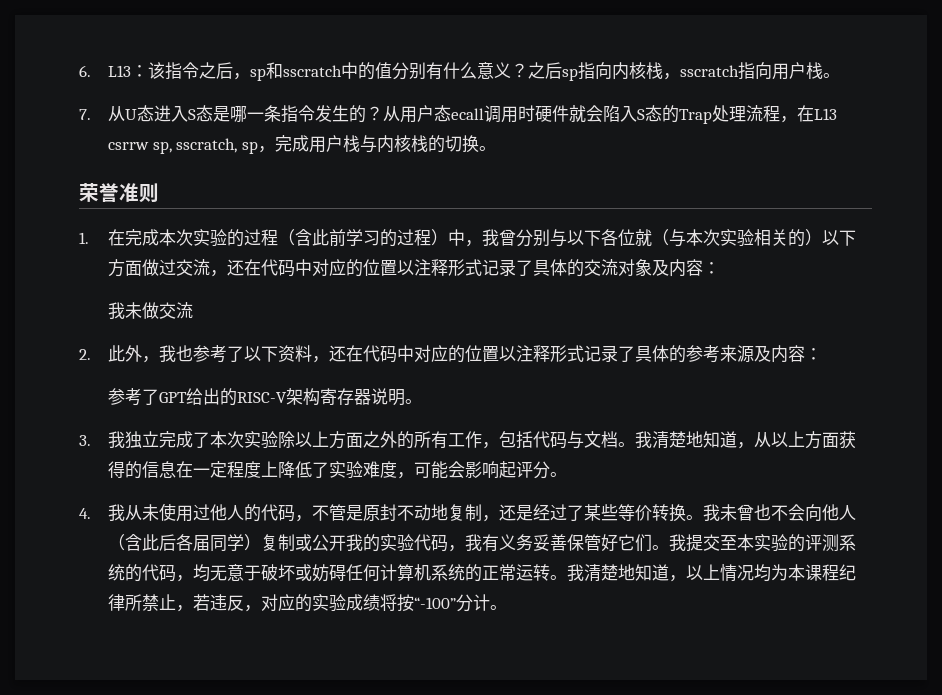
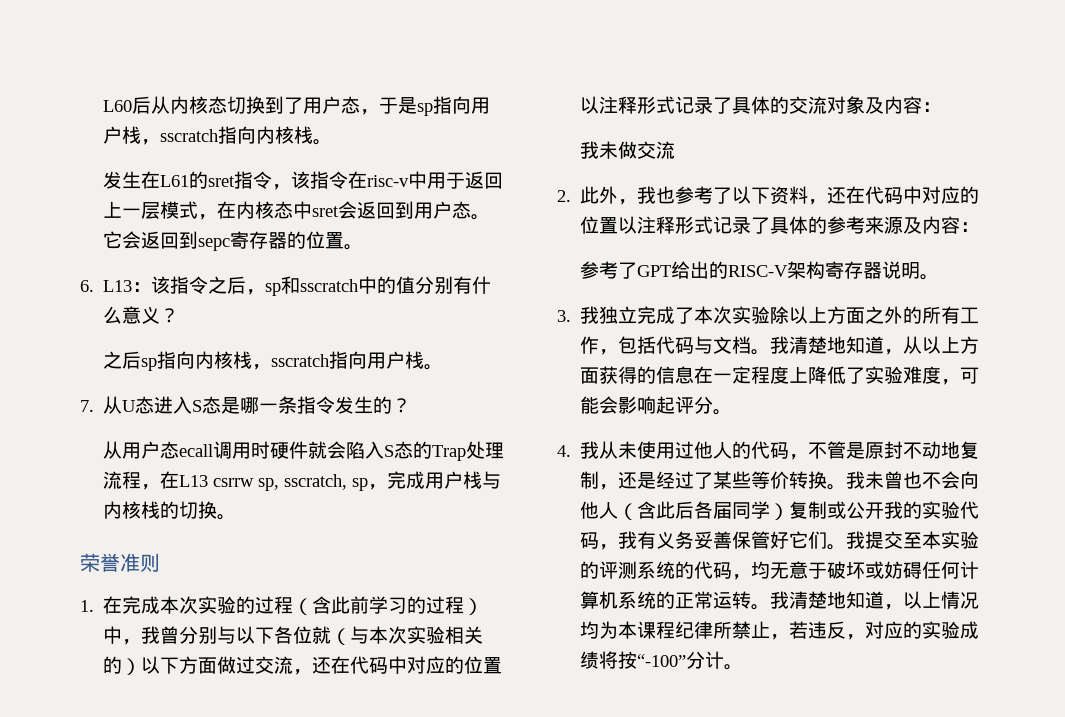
(79, 71) none -> [103,96,491,116] [103,126,333,145] [103,171,504,190] [103,201,491,220] [103,231,364,251] L60后从内核态切换到了用户态，于是sp指向用户栈，sscratch指向内核栈。 // 发生在L61的sret指令，该指令在risc-v中用于返回上一层模式，在内核态中sret会返回到用户态。它会返回到sepc寄存器的位置。 //
(529, 70) none -> (180, 315) //
(384, 113) none -> (412, 405) //

